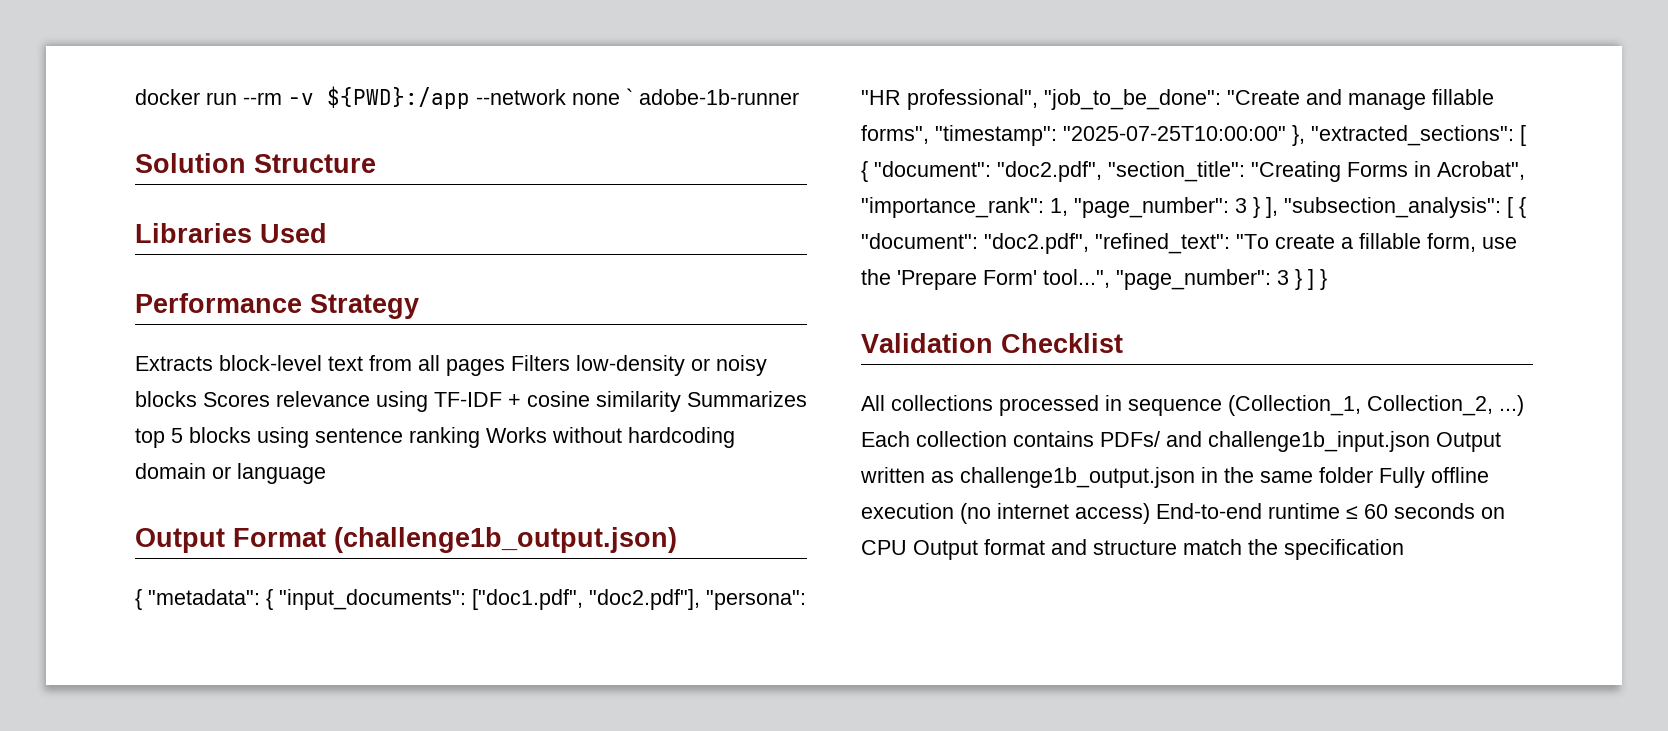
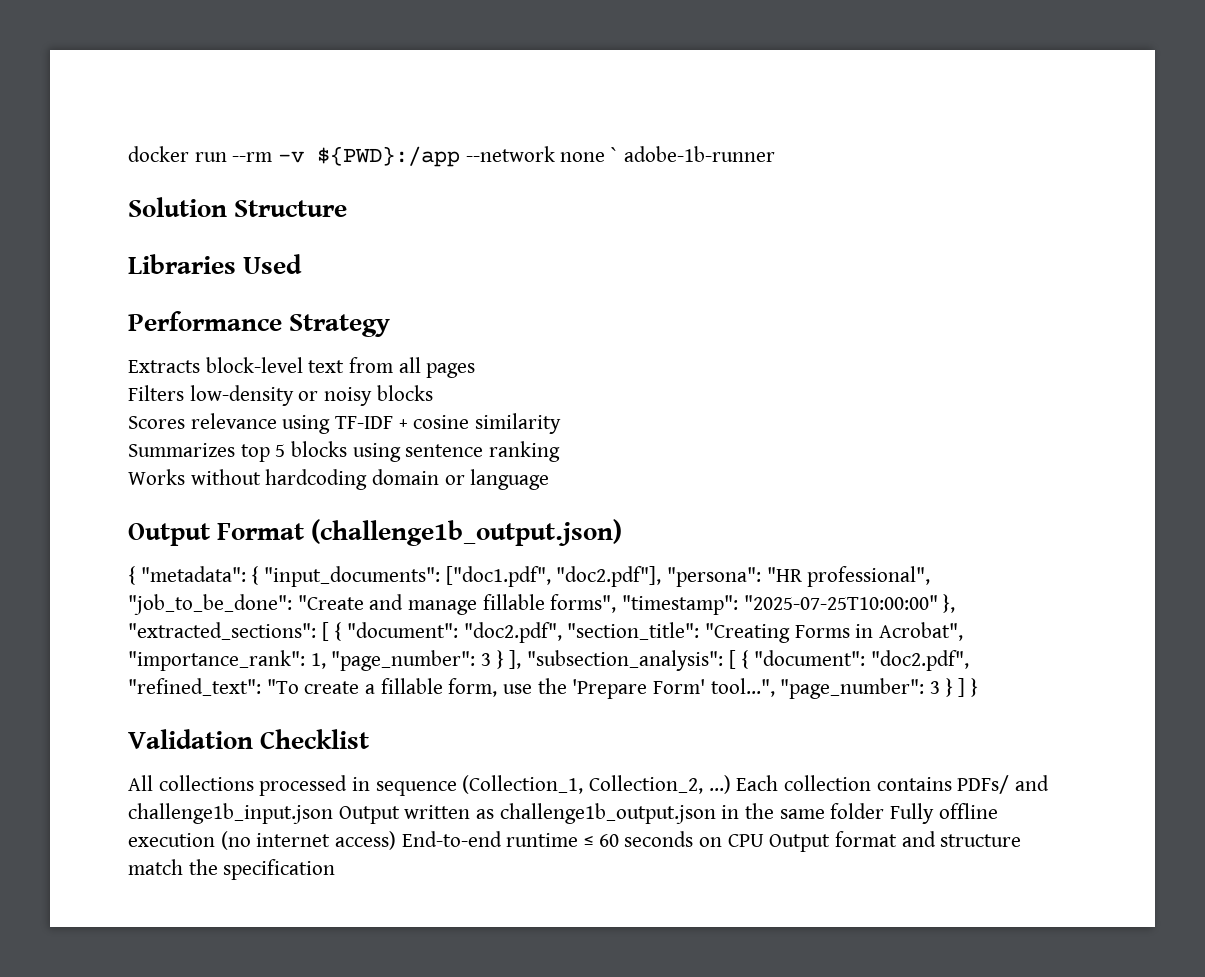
(505, 367) none -> (476, 370) //
(197, 399) none -> (433, 393) //
(681, 401) none -> (562, 423) //
(480, 437) none -> (561, 451) //

